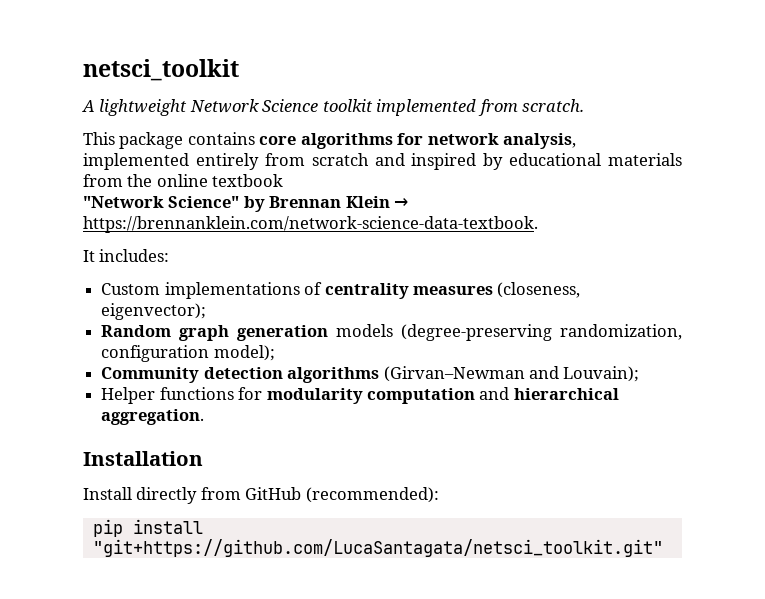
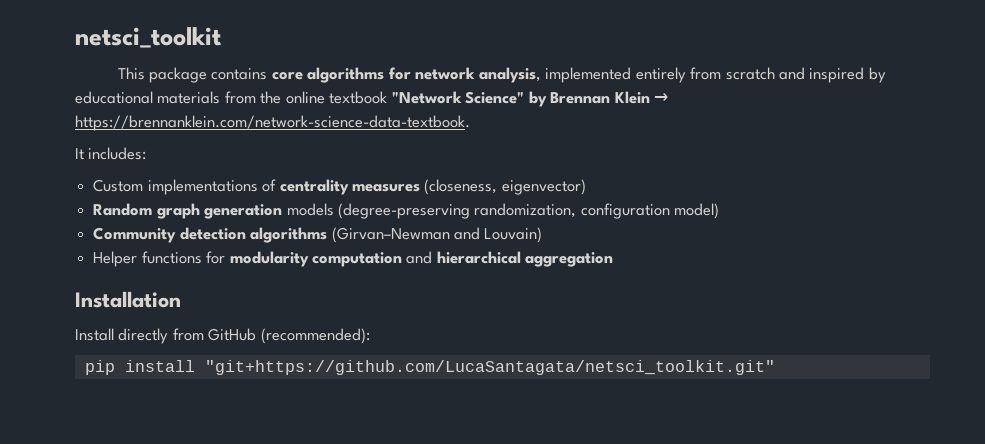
[82,99,585,116] // A lightweight Network Science toolkit implemented from scratch. -> (222, 37) none
(284, 180) // -> (388, 97) none
[101,303,207,320] eigenvector); -> [501,179,586,195] eigenvector)
[213,345,275,361] model); -> [674,203,720,219] model)
[563,366,640,382] Louvain); -> [484,227,543,243] Louvain)
[101,409,205,425] aggregation. -> [525,252,614,267] aggregation

